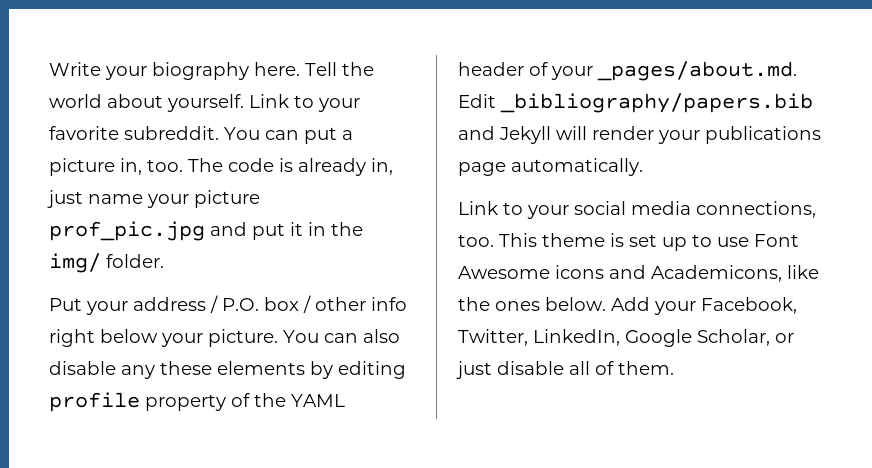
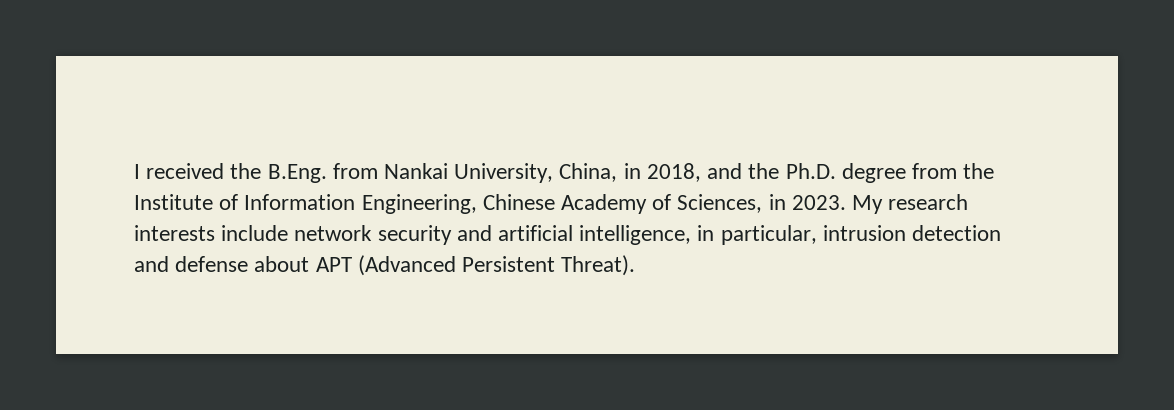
[49,62,374,80] [49,94,360,112] [49,126,353,144] [49,158,393,176] [47,190,260,208] [49,221,363,241] [49,253,164,273] [49,295,407,315] [49,329,400,347] [49,361,406,379] [49,392,345,412] [458,61,797,81] [458,93,813,113] [458,126,821,144] [458,158,643,176] [458,201,816,219] [458,233,799,251] [458,265,819,282] [458,297,797,315] [458,329,794,347] [456,361,674,379] Write your biography here. Tell the world about yourself. Link to your favorite subreddit. You can put a picture in, too. The code is already in, just name your picture prof_pic.jpg and put it in the img/ folder. // Put your address / P.O. box / other info right below your picture. You can also disable any these elements by editing profile property of the YAML header of your _pages/about.md. Edit _bibliography/papers.bib and Jekyll will render your publications page automatically. // Link to your social media connections, too. This theme is set up to use Font Awesome icons and Academicons, like the ones below. Add your Facebook, Twitter, LinkedIn, Google Scholar, or just disable all of them. -> [134,163,995,183] [134,194,969,214] [134,225,1002,245] [134,255,636,276] I received the B.Eng. from Nankai University, China, in 2018, and the Ph.D. degree from the Institute of Information Engineering, Chinese Academy of Sciences, in 2023. My research interests include network security and artificial intelligence, in particular, intrusion detection and defense about APT (Advanced Persistent Threat).

